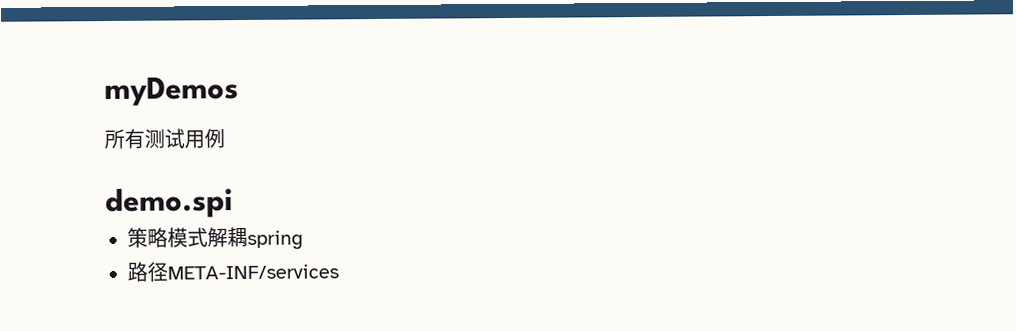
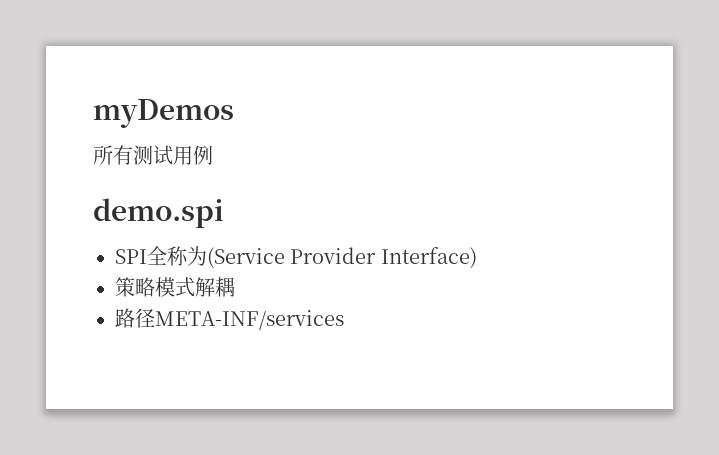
(233, 203) none -> [115,246,477,268] // SPI全称为(Service Provider Interface)
[247,230,303,250] spring -> (235, 287) none

